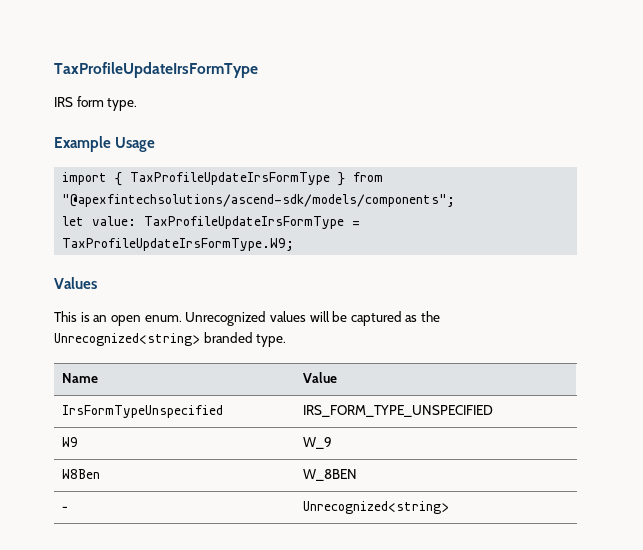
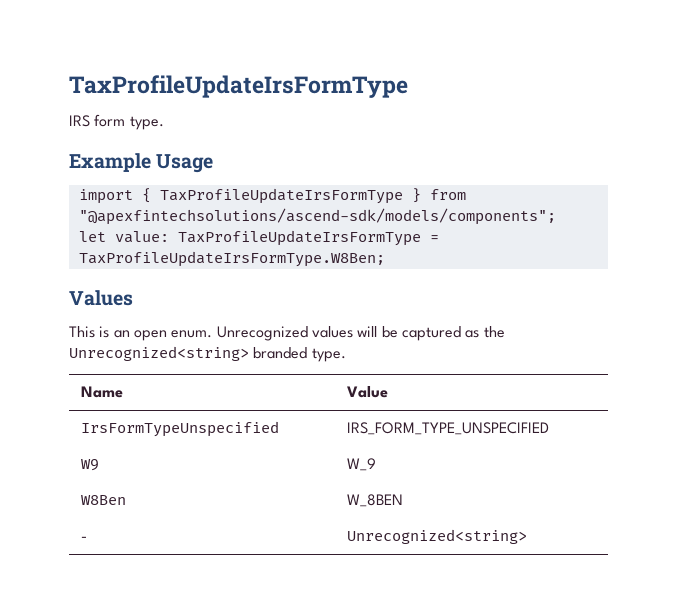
[62,238,295,251] TaxProfileUpdateIrsFormType.W9; -> [78,251,385,267] TaxProfileUpdateIrsFormType.W8Ben;

